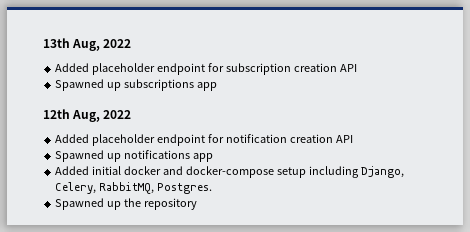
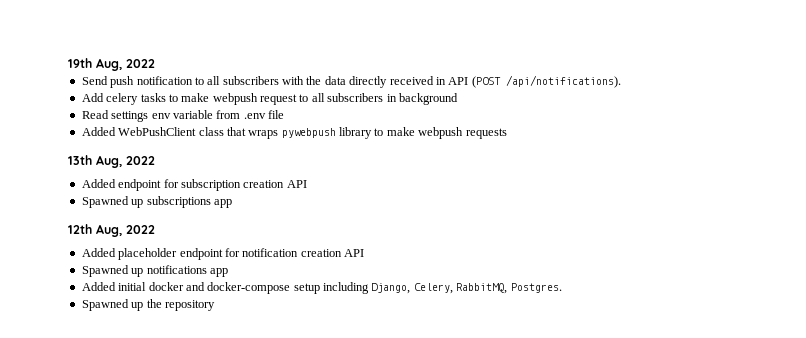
(43, 43) none -> [68,58,155,71] [81,75,621,88] [81,93,458,105] [81,110,284,122] [81,127,507,139] 19th Aug, 2022 // Send push notification to all subscribers with the data directly received in API (POST /api/notifications). // Add celery tasks to make webpush request to all subscribers in background // Read settings env variable from .env file // Added WebPushClient class that wraps pywebpush library to make webpush requests //
[92,63,156,75] placeholder -> (116, 183) none

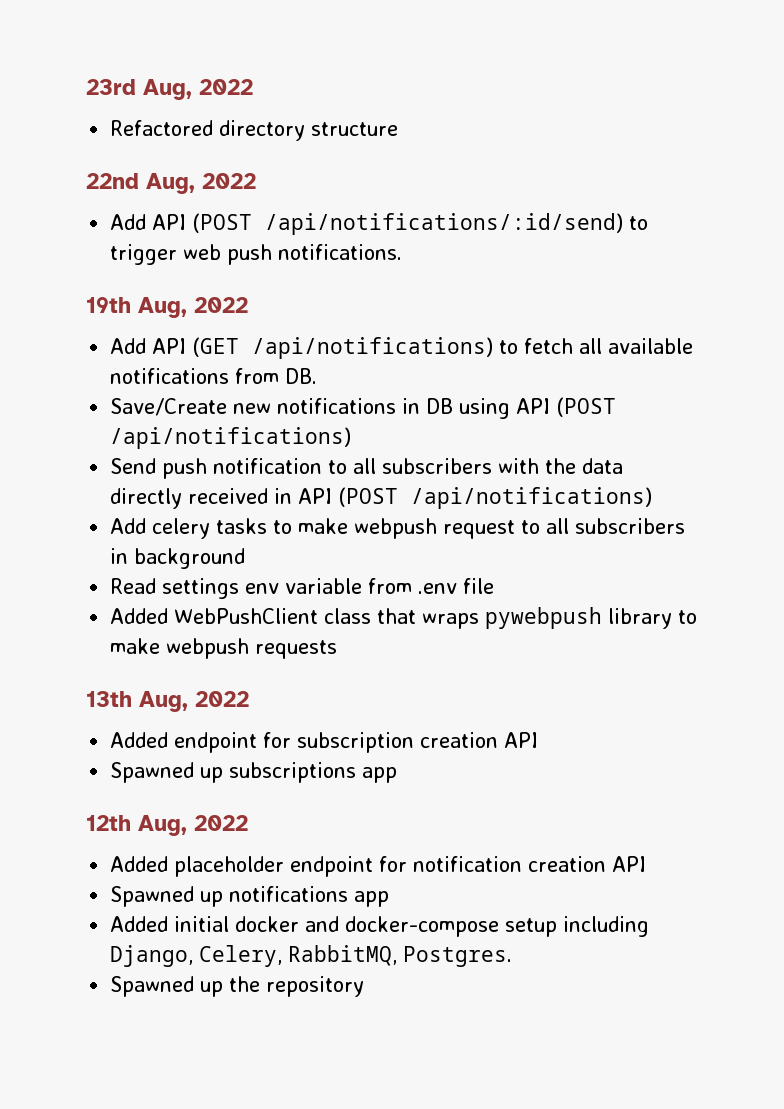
[68,58,155,71] 19th Aug, 2022 -> [86,79,253,100] [110,120,399,141] [86,173,256,194] [110,213,649,235] [110,244,403,265] [86,297,248,318] [110,337,694,359] [110,368,318,384] [110,397,617,419] [110,427,352,449] 23rd Aug, 2022 // Refactored directory structure // 22nd Aug, 2022 // Add API (POST /api/notifications/:id/send) to trigger web push notifications. // 19th Aug, 2022 // Add API (GET /api/notifications) to fetch all available notifications from DB. // Save/Create new notifications in DB using API (POST /api/notifications)
[505,75,621,88] /api/notifications). -> [411,487,653,509] /api/notifications)

